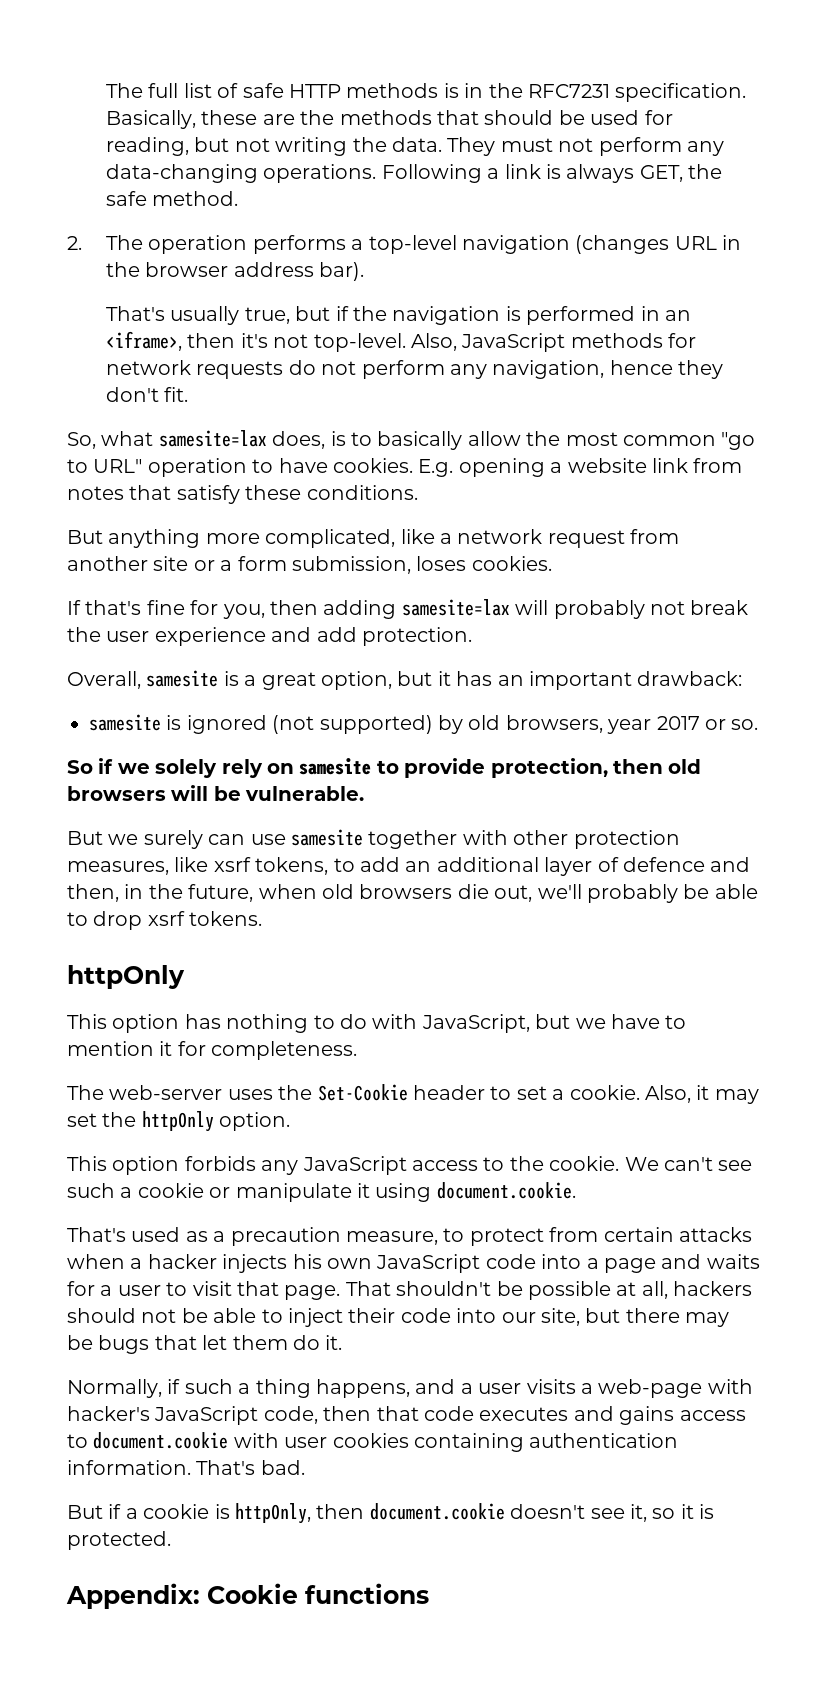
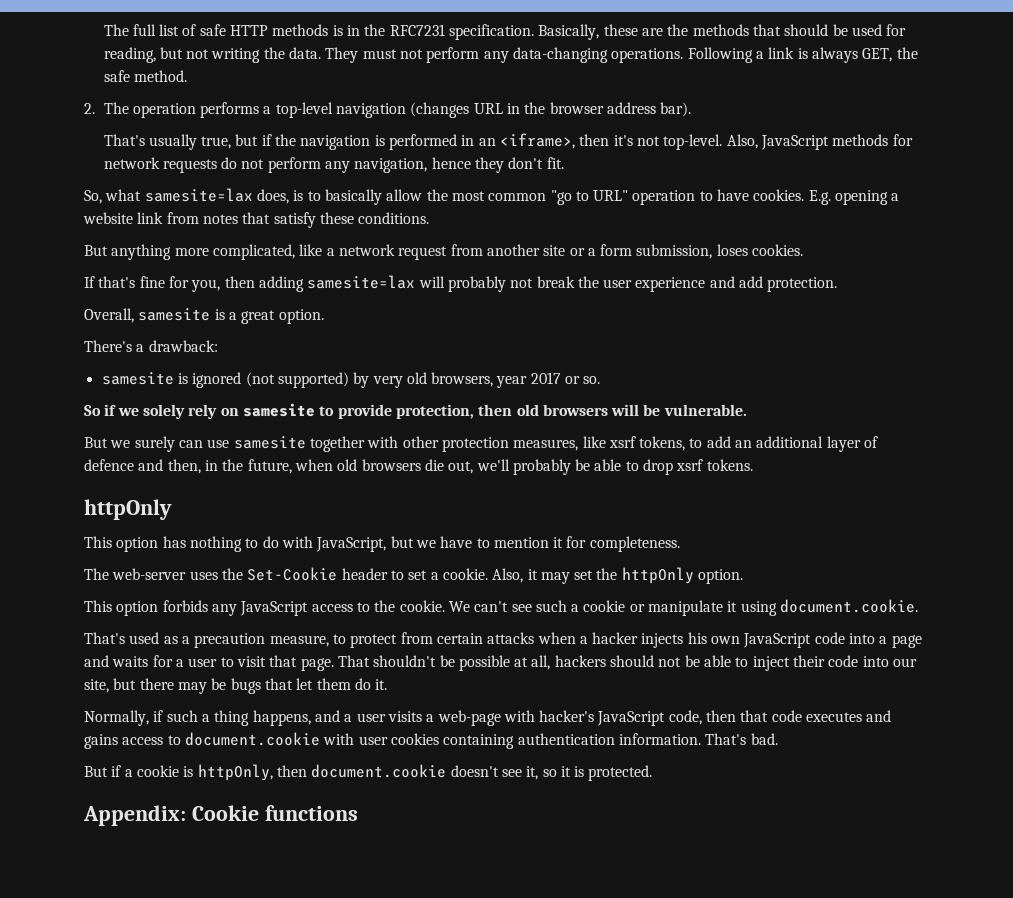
[321,671,632,690] option, but it has an important -> [278,309,324,324] [84,340,145,352] option. // There's a
(463, 724) none -> [372,376,403,388] very

